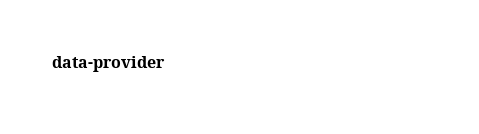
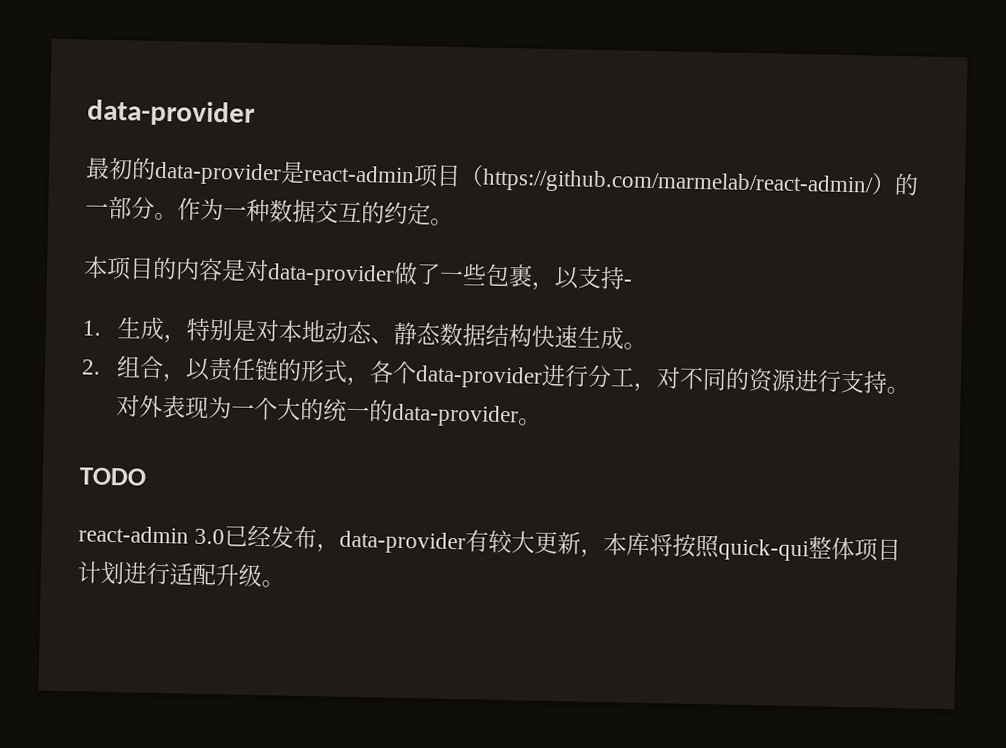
[52,56,165,72] data-provider -> [87,99,255,127] [85,156,919,198] [85,195,454,226] [83,255,632,292] [82,316,647,350] [81,355,910,395] [115,394,542,428] [79,467,146,486] [78,524,902,562] [77,560,285,588] data-provider // 最初的data-provider是react-admin项目（https://github.com/marmelab/react-admin/）的一部分。作为一种数据交互的约定。 // 本项目的内容是对data-provider做了一些包裹，以支持- // 1.生成，特别是对本地动态、静态数据结构快速生成。 // 2.组合，以责任链的形式，各个data-provider进行分工，对不同的资源进行支持。对外表现为一个大的统一的data-provider。 // TODO // react-admin 3.0已经发布，data-provider有较大更新，本库将按照quick-qui整体项目计划进行适配升级。

